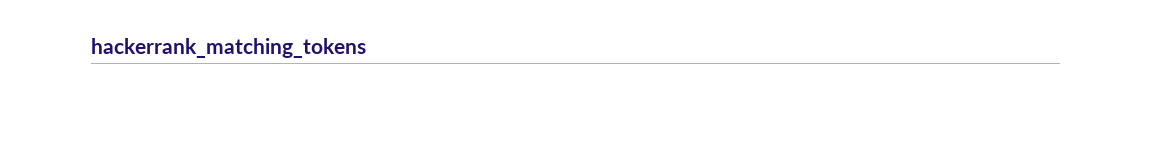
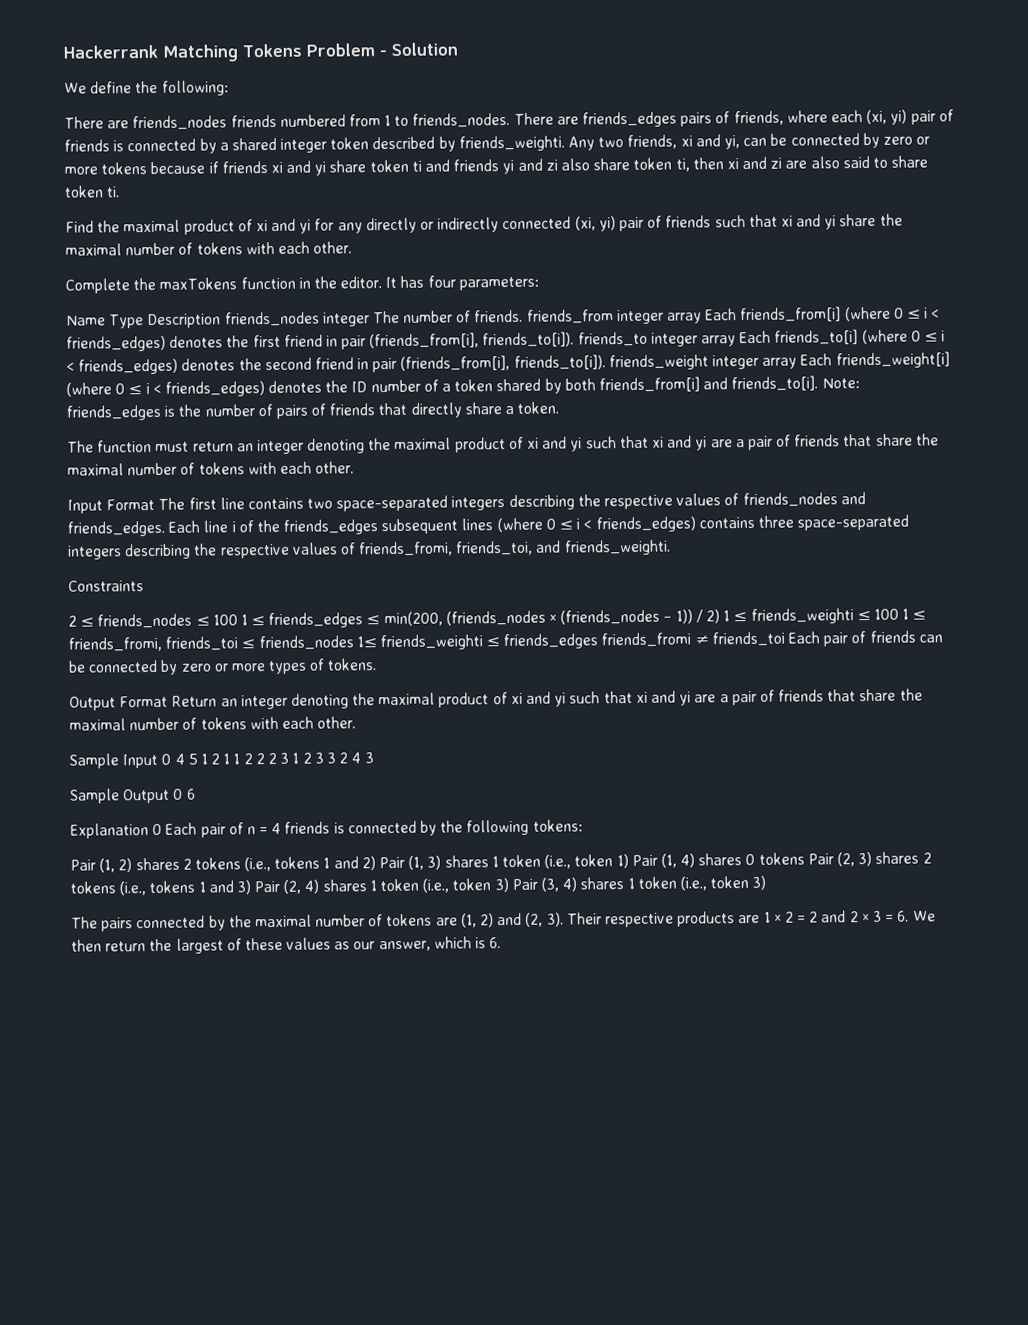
[91,38,366,58] hackerrank_matching_tokens -> [63,42,458,62] [64,80,229,96] [64,109,954,131] [64,132,931,154] [64,155,929,176] [64,185,121,198] [65,213,903,235] [65,241,353,256] [65,275,539,294] [66,306,941,329] [66,329,946,352] [66,351,950,375] [66,375,860,397] [66,401,560,421] [67,433,939,455] [67,461,355,476] [67,492,866,514] [67,514,910,537] [68,539,671,560] [68,580,144,592] [68,608,927,629] [68,630,943,652] [68,658,378,675] [69,688,923,711] [69,716,357,731] [69,752,374,769] [70,788,196,804] [70,819,583,839] [70,851,932,873] [70,875,767,896] [71,910,936,932] [71,936,502,954] Hackerrank Matching Tokens Problem - Solution // We define the following: // There are friends_nodes friends numbered from 1 to friends_nodes. There are friends_edges pairs of friends, where each (xi, yi) pair of friends is connected by a shared integer token described by friends_weighti. Any two friends, xi and yi, can be connected by zero or more tokens because if friends xi and yi share token ti and friends yi and zi also share token ti, then xi and zi are also said to share token ti. // Find the maximal product of xi and yi for any directly or indirectly connected (xi, yi) pair of friends such that xi and yi share the maximal number of tokens with each other. // Complete the maxTokens function in the editor. It has four parameters: // Name Type Description friends_nodes integer The number of friends. friends_from integer array Each friends_from[i] (where 0 ≤ i < friends_edges) denotes the first friend in pair (friends_from[i], friends_to[i]). friends_to integer array Each friends_to[i] (where 0 ≤ i < friends_edges) denotes the second friend in pair (friends_from[i], friends_to[i]). friends_weight integer array Each friends_weight[i] (where 0 ≤ i < friends_edges) denotes the ID number of a token shared by both friends_from[i] and friends_to[i]. Note: friends_edges is the number of pairs of friends that directly share a token. // The function must return an integer denoting the maximal product of xi and yi such that xi and yi are a pair of friends that share the maximal number of tokens with each other. // Input Format The first line contains two space-separated integers describing the respective values of friends_nodes and friends_edges. Each line i of the friends_edges subsequent lines (where 0 ≤ i < friends_edges) contains three space-separated integers describing the respective values of friends_fromi, friends_toi, and friends_weighti. // Constraints // 2 ≤ friends_nodes ≤ 100 1 ≤ friends_edges ≤ min(200, (friends_nodes × (friends_nodes − 1)) / 2) 1 ≤ friends_weighti ≤ 100 1 ≤ friends_fromi, friends_toi ≤ friends_nodes 1≤ friends_weighti ≤ friends_edges friends_fromi ≠ friends_toi Each pair of friends can be connected by zero or more types of tokens. // Output Format Return an integer denoting the maximal product of xi and yi such that xi and yi are a pair of friends that share the maximal number of tokens with each other. // Sample Input 0 4 5 1 2 1 1 2 2 2 3 1 2 3 3 2 4 3 // Sample Output 0 6 // Explanation 0 Each pair of n = 4 friends is connected by the following tokens: // Pair (1, 2) shares 2 tokens (i.e., tokens 1 and 2) Pair (1, 3) shares 1 token (i.e., token 1) Pair (1, 4) shares 0 tokens Pair (2, 3) shares 2 tokens (i.e., tokens 1 and 3) Pair (2, 4) shares 1 token (i.e., token 3) Pair (3, 4) shares 1 token (i.e., token 3) // The pairs connected by the maximal number of tokens are (1, 2) and (2, 3). Their respective products are 1 × 2 = 2 and 2 × 3 = 6. We then return the largest of these values as our answer, which is 6.

